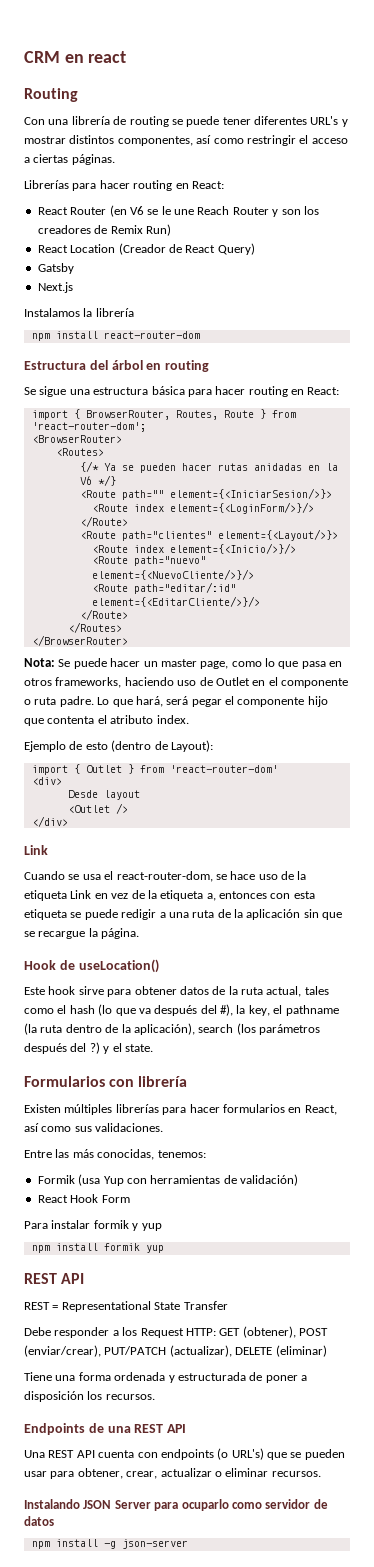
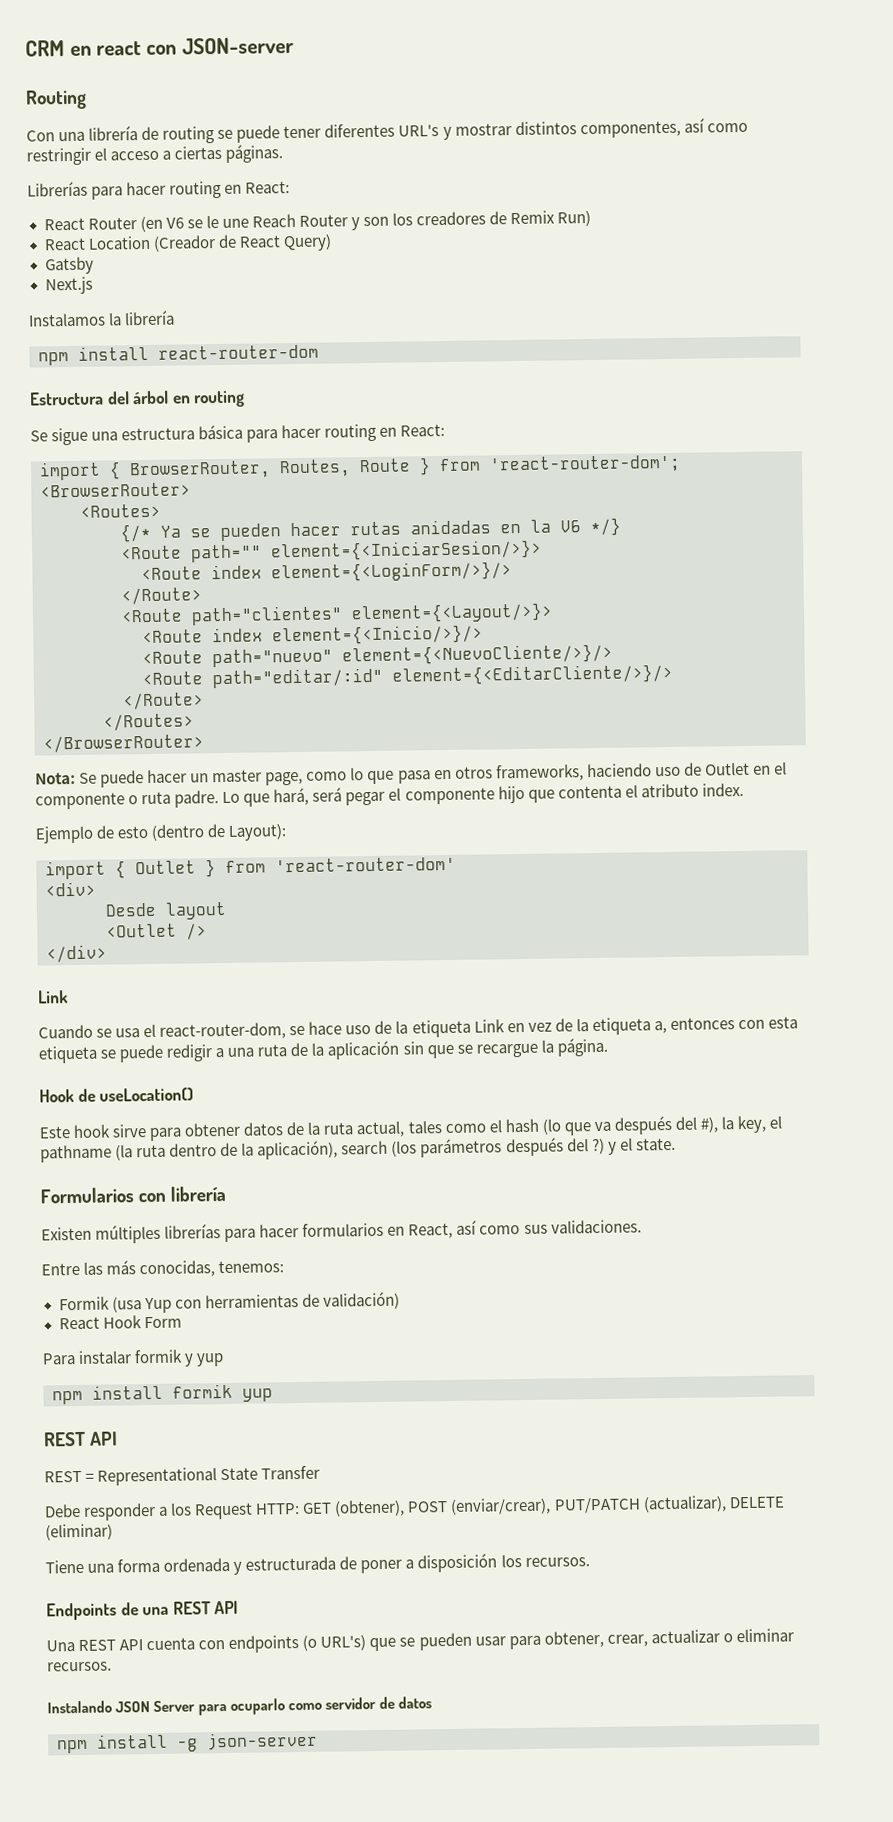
(127, 57) none -> [146,36,294,55] con JSON-server

